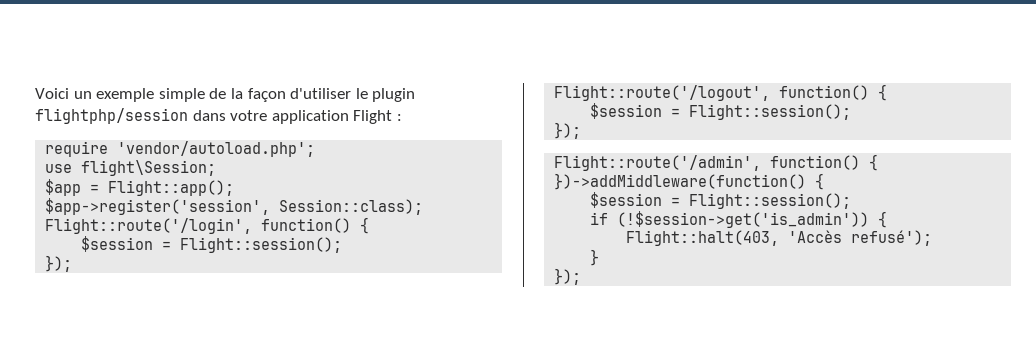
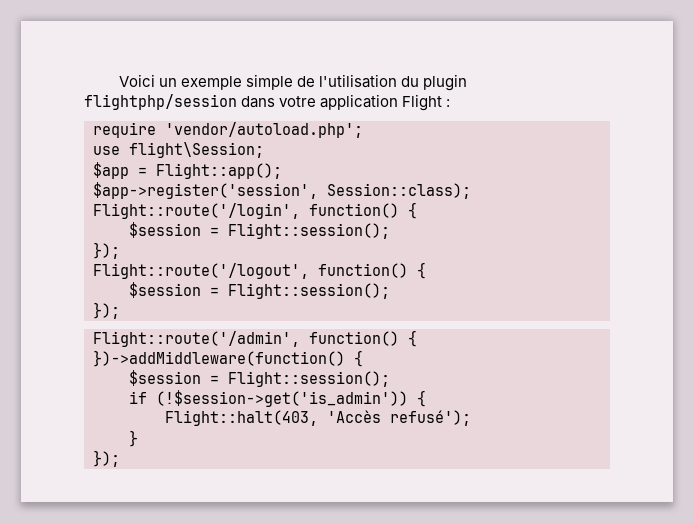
[230,88,368,102] la façon d'utiliser le -> [318,74,419,88] l'utilisation du

